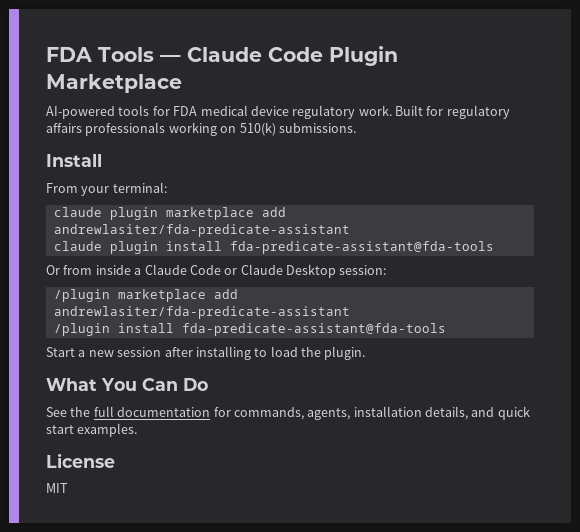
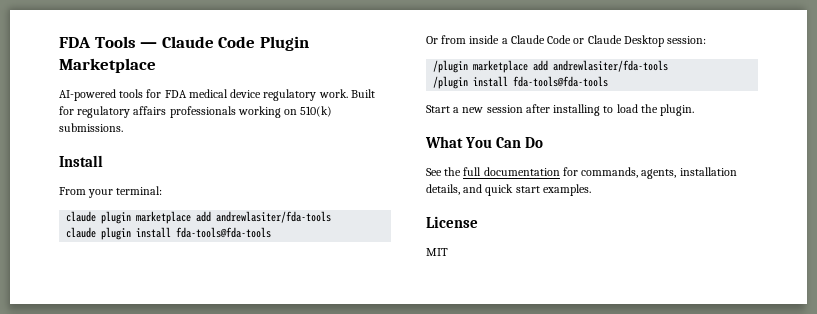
[53,224,350,237] andrewlasiter/fda-predicate-assistant -> [216,211,332,223] andrewlasiter/fda-tools
[229,241,494,254] fda-predicate-assistant@fda-tools -> [176,227,272,238] fda-tools@fda-tools
[53,306,350,319] andrewlasiter/fda-predicate-assistant -> [553,60,669,72] andrewlasiter/fda-tools
[181,323,446,336] fda-predicate-assistant@fda-tools -> [513,76,609,87] fda-tools@fda-tools

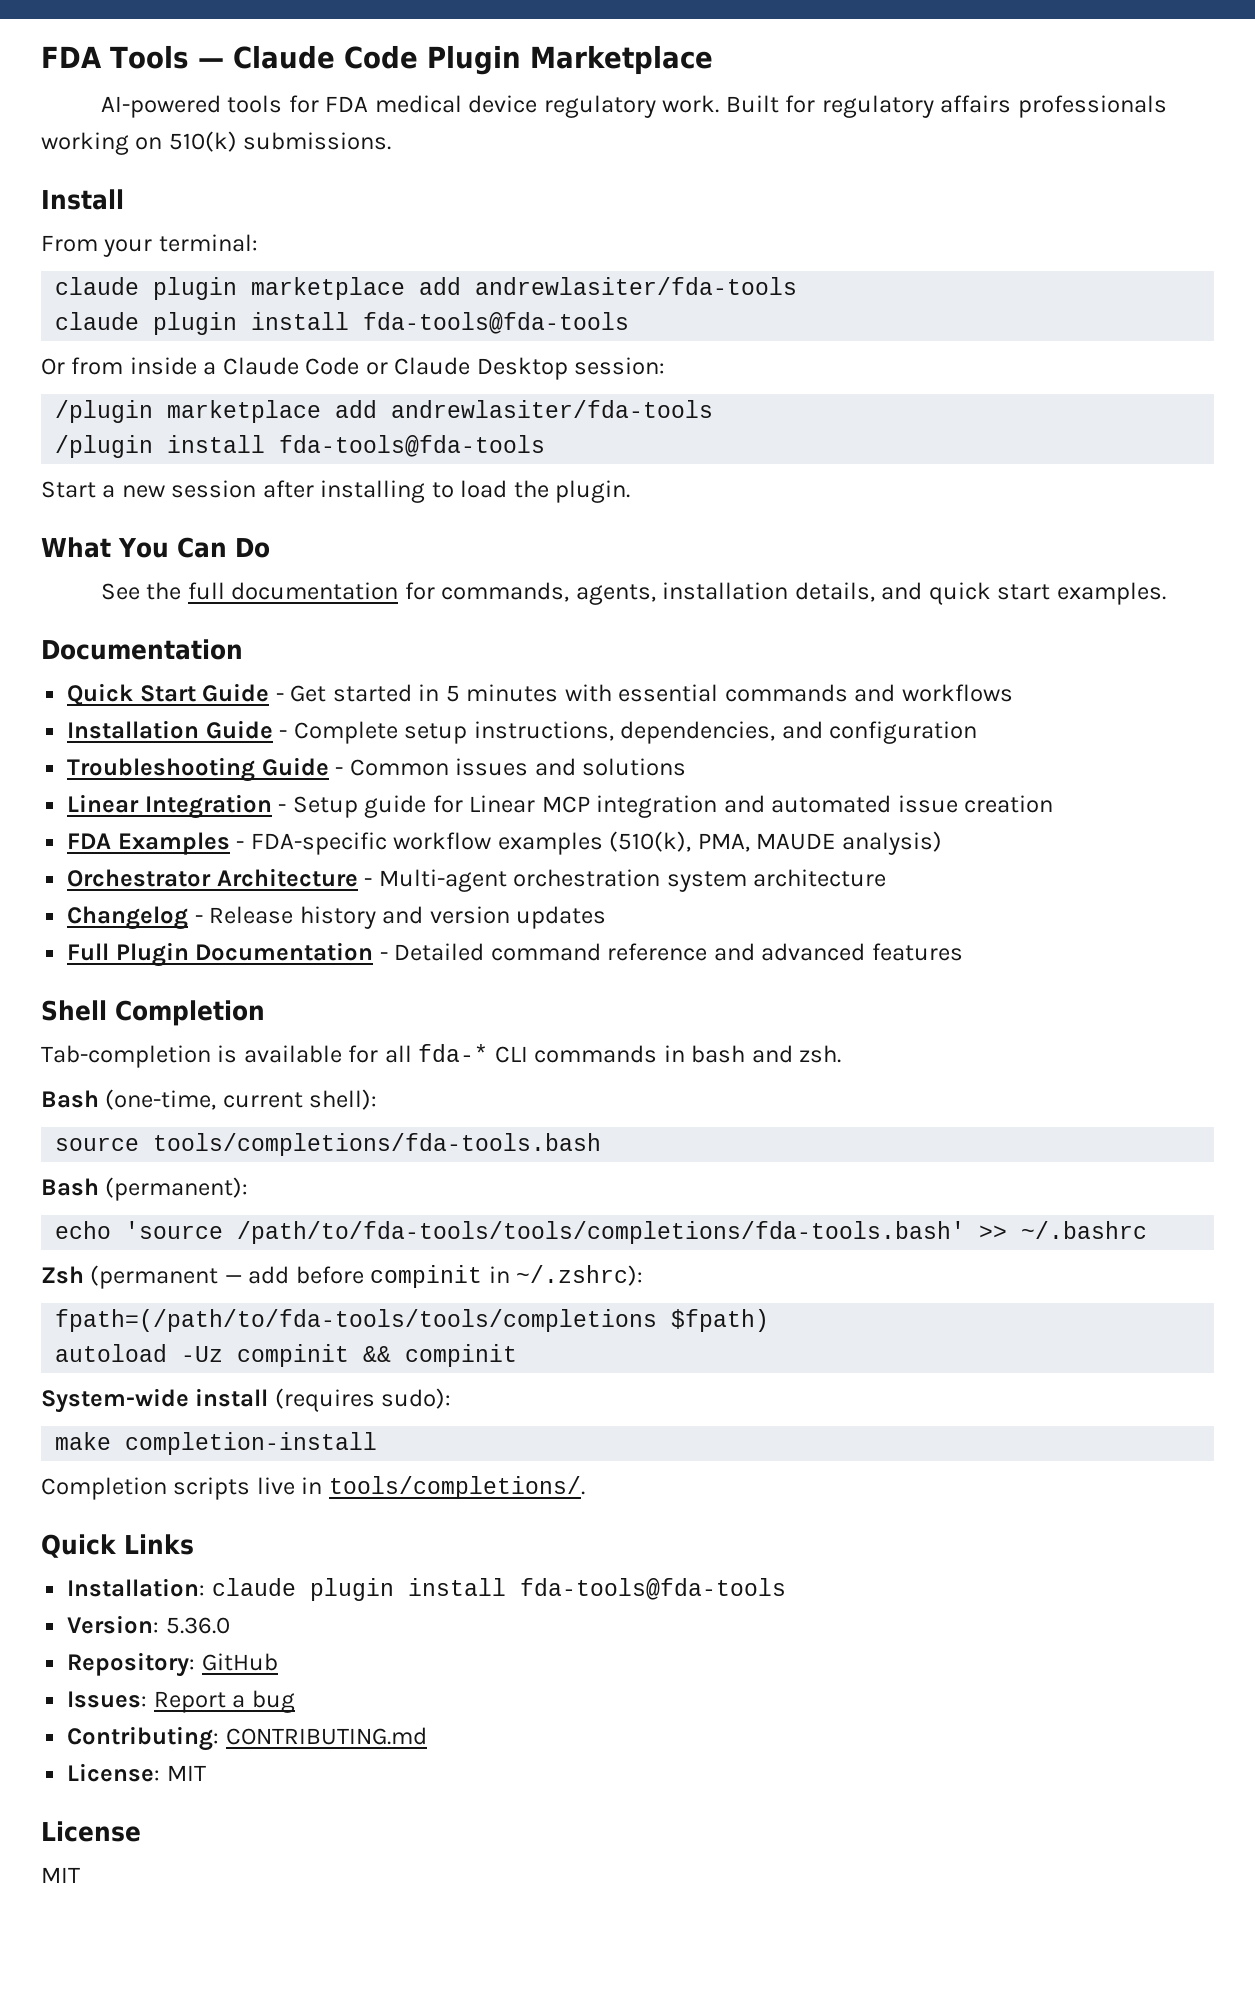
(591, 190) none -> [41,639,243,660] [67,683,1013,706] [67,720,978,744] [67,757,687,782] [67,794,1054,819] [67,831,942,855] [67,868,887,892] [67,906,607,930] [67,942,963,967] [41,1000,265,1026] [41,1044,842,1068] [41,1089,378,1110] [55,1133,602,1156] [41,1177,249,1201] [55,1221,1148,1244] [41,1265,644,1289] [55,1309,770,1332] [55,1344,518,1367] [41,1388,452,1413] [55,1432,378,1455] [41,1476,585,1500] [41,1534,194,1558] [67,1578,786,1601] [67,1615,230,1634] [67,1652,278,1677] [67,1690,295,1713] [67,1726,427,1751] [67,1763,206,1782] // Documentation // Quick Start Guide - Get started in 5 minutes with essential commands and workflows // Installation Guide - Complete setup instructions, dependencies, and configuration // Troubleshooting Guide - Common issues and solutions // Linear Integration - Setup guide for Linear MCP integration and automated issue creation // FDA Examples - FDA-specific workflow examples (510(k), PMA, MAUDE analysis) // Orchestrator Architecture - Multi-agent orchestration system architecture // Changelog - Release history and version updates // Full Plugin Documentation - Detailed command reference and advanced features // Shell Completion // Tab-completion is available for all fda-* CLI commands in bash and zsh. // Bash (one-time, current shell): // source tools/completions/fda-tools.bash // Bash (permanent): // echo 'source /path/to/fda-tools/tools/completions/fda-tools.bash' >> ~/.bashrc // Zsh (permanent — add before compinit in ~/.zshrc): // fpath=(/path/to/fda-tools/tools/completions $fpath) // autoload -Uz compinit && compinit // System-wide install (requires sudo): // make completion-install // Completion scripts live in tools/completions/. // Quick Links // Installation: claude plugin install fda-tools@fda-tools // Version: 5.36.0 // Repository: GitHub // Issues: Report a bug // Contributing: CONTRIBUTING.md // License: MIT

